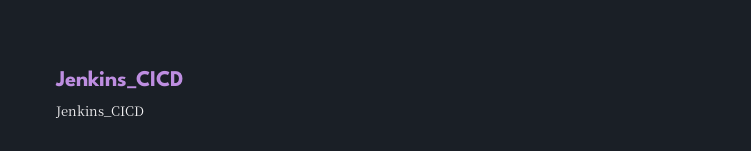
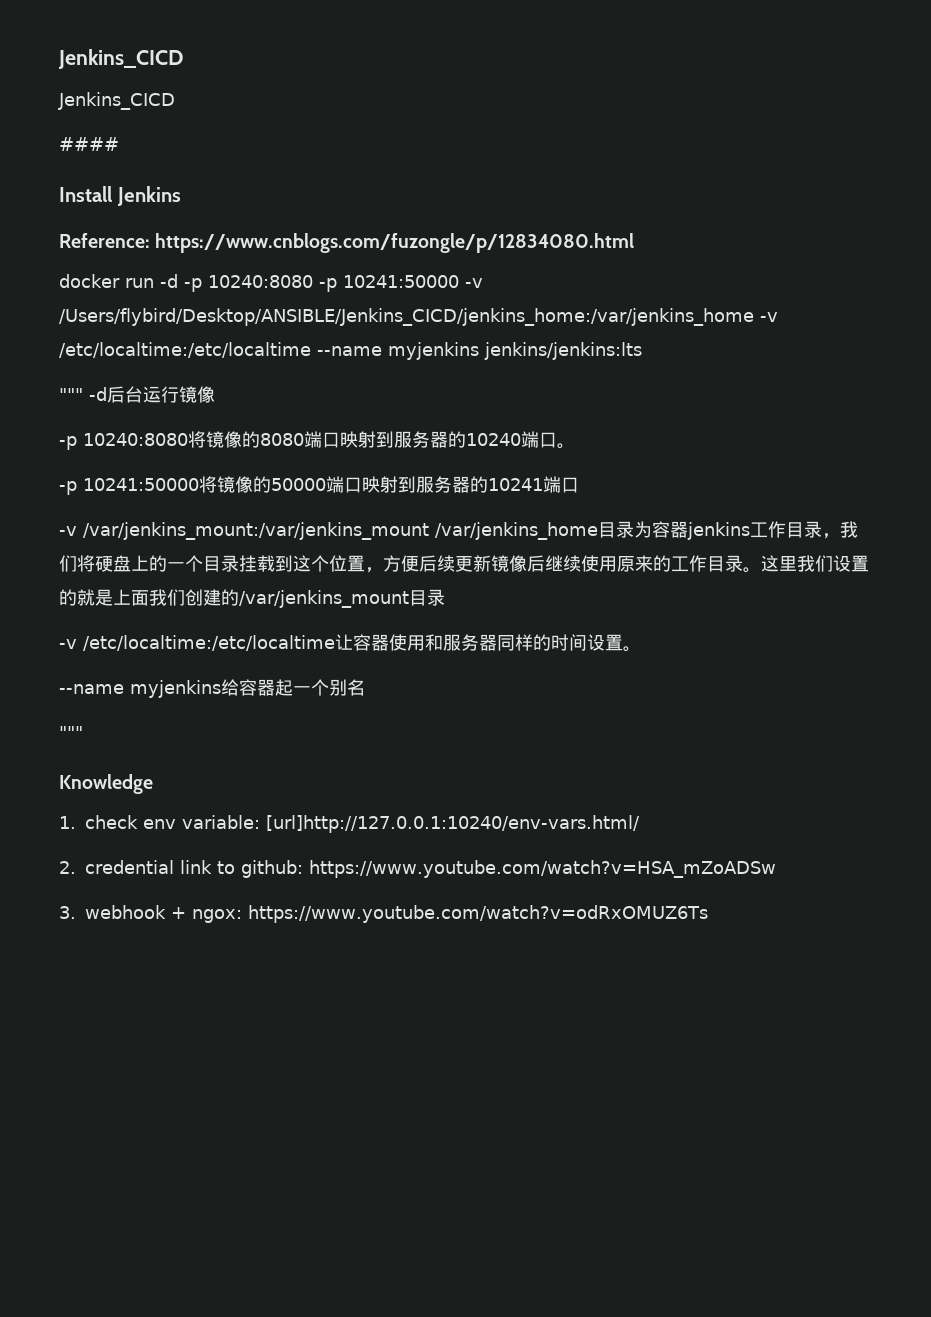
(144, 111) none -> [59,137,119,151] [59,186,181,206] [59,233,635,253] [59,274,483,292] [59,308,778,326] [59,342,642,360] [59,386,215,403] [59,431,575,450] [59,476,579,495] [59,521,858,540] [59,555,869,573] [59,589,445,608] [59,634,641,652] [59,679,365,698] [59,726,83,739] [59,774,153,794] [59,815,640,833] [59,860,776,878] [59,905,708,923] // #### // Install Jenkins // Reference: https://www.cnblogs.com/fuzongle/p/12834080.html // docker run -d -p 10240:8080 -p 10241:50000 -v /Users/flybird/Desktop/ANSIBLE/Jenkins_CICD/jenkins_home:/var/jenkins_home -v /etc/localtime:/etc/localtime --name myjenkins jenkins/jenkins:lts // """ -d后台运行镜像 // -p 10240:8080将镜像的8080端口映射到服务器的10240端口。 // -p 10241:50000将镜像的50000端口映射到服务器的10241端口 // -v /var/jenkins_mount:/var/jenkins_mount /var/jenkins_home目录为容器jenkins工作目录，我们将硬盘上的一个目录挂载到这个位置，方便后续更新镜像后继续使用原来的工作目录。这里我们设置的就是上面我们创建的/var/jenkins_mount目录 // -v /etc/localtime:/etc/localtime让容器使用和服务器同样的时间设置。 // --name myjenkins给容器起一个别名 // """ // Knowledge // 1. check env variable: [url]http://127.0.0.1:10240/env-vars.html/ // 2. credential link to github: https://www.youtube.com/watch?v=HSA_mZoADSw // 3. webhook + ngox: https://www.youtube.com/watch?v=odRxOMUZ6Ts

